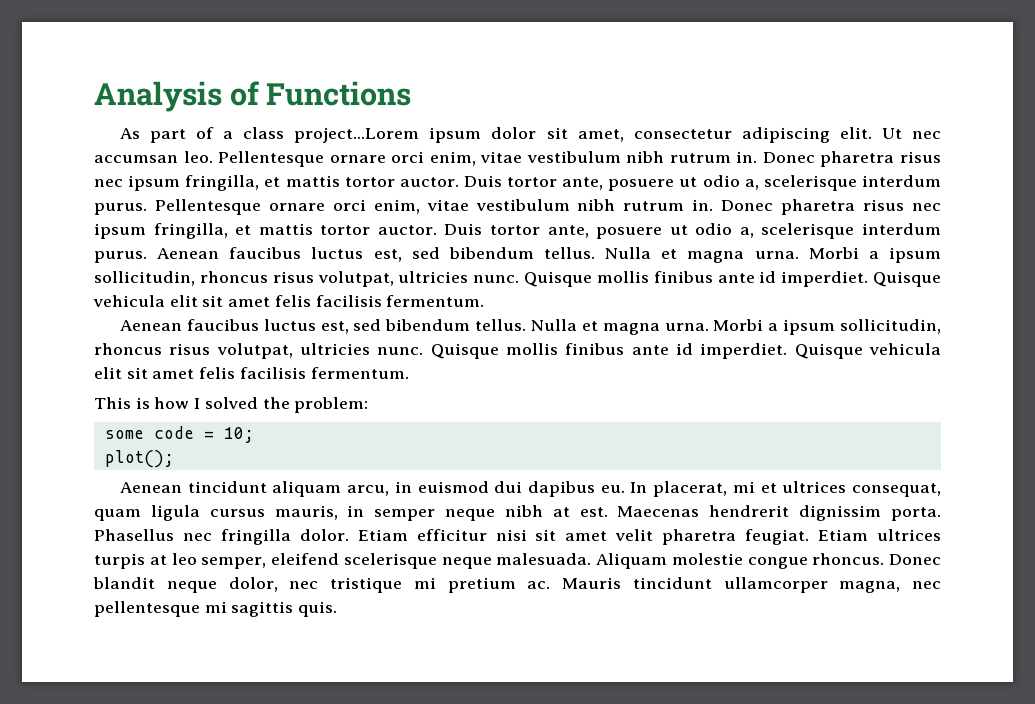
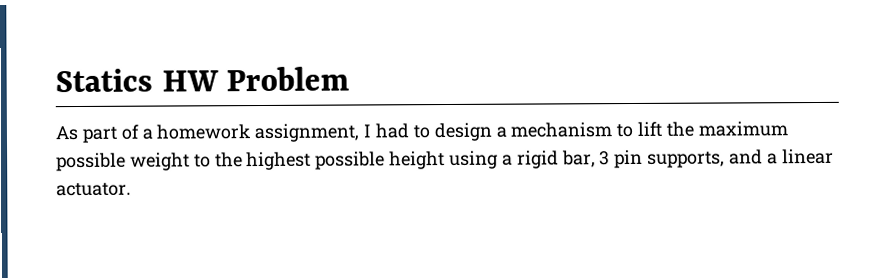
[94,81,412,112] Analysis of Functions -> [55,66,350,93] Statics HW Problem
[243,127,941,143] [94,151,942,167] [94,175,941,191] [94,199,941,215] [94,223,941,239] [94,247,941,263] [94,271,942,287] [93,295,485,307] [119,319,942,335] [94,343,942,359] [94,367,409,379] [94,397,369,413] [104,426,254,443] [104,450,174,468] [119,481,942,497] [94,505,941,521] [94,529,941,545] [94,553,941,569] [93,577,941,593] [94,601,338,617] class project...Lorem ipsum dolor sit amet, consectetur adipiscing elit. Ut nec accumsan leo. Pellentesque ornare orci enim, vitae vestibulum nibh rutrum in. Donec pharetra risus nec ipsum fringilla, et mattis tortor auctor. Duis tortor ante, posuere ut odio a, scelerisque interdum purus. Pellentesque ornare orci enim, vitae vestibulum nibh rutrum in. Donec pharetra risus nec ipsum fringilla, et mattis tortor auctor. Duis tortor ante, posuere ut odio a, scelerisque interdum purus. Aenean faucibus luctus est, sed bibendum tellus. Nulla et magna urna. Morbi a ipsum sollicitudin, rhoncus risus volutpat, ultricies nunc. Quisque mollis finibus ante id imperdiet. Quisque vehicula elit sit amet felis facilisis fermentum. // Aenean faucibus luctus est, sed bibendum tellus. Nulla et magna urna. Morbi a ipsum sollicitudin, rhoncus risus volutpat, ultricies nunc. Quisque mollis finibus ante id imperdiet. Quisque vehicula elit sit amet felis facilisis fermentum. // This is how I solved the problem: // some code = 10; // plot(); // Aenean tincidunt aliquam arcu, in euismod dui dapibus eu. In placerat, mi et ultrices consequat, quam ligula cursus mauris, in semper neque nibh at est. Maecenas hendrerit dignissim porta. Phasellus nec fringilla dolor. Etiam efficitur nisi sit amet velit pharetra feugiat. Etiam ultrices turpis at leo semper, eleifend scelerisque neque malesuada. Aliquam molestie congue rhoncus. Donec blandit neque dolor, nec tristique mi pretium ac. Mauris tincidunt ullamcorper magna, nec pellentesque mi sagittis quis. -> [156,121,788,143] [56,148,834,172] [56,182,131,197] homework assignment, I had to design a mechanism to lift the maximum possible weight to the highest possible height using a rigid bar, 3 pin supports, and a linear actuator.

